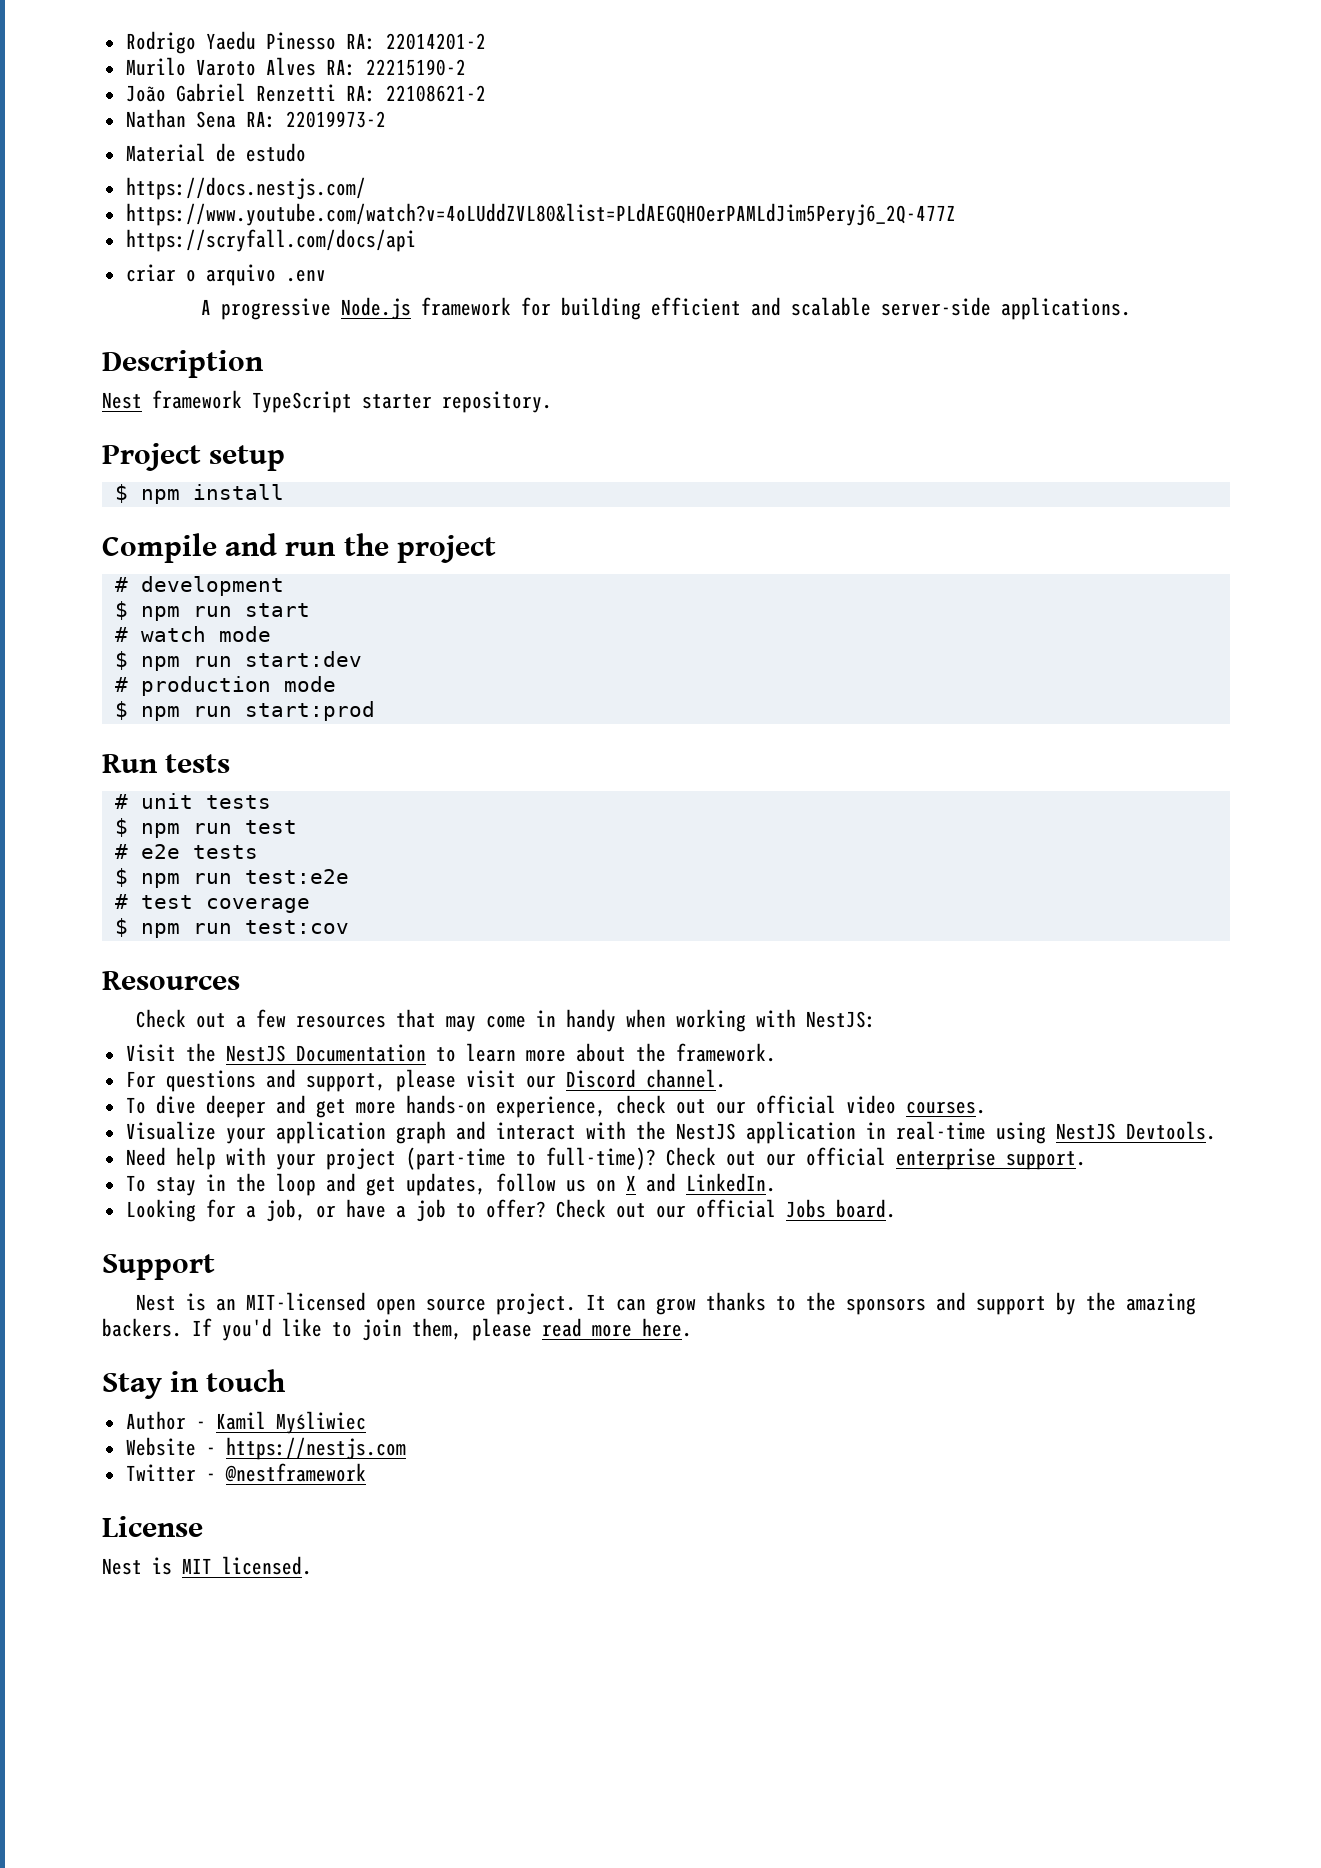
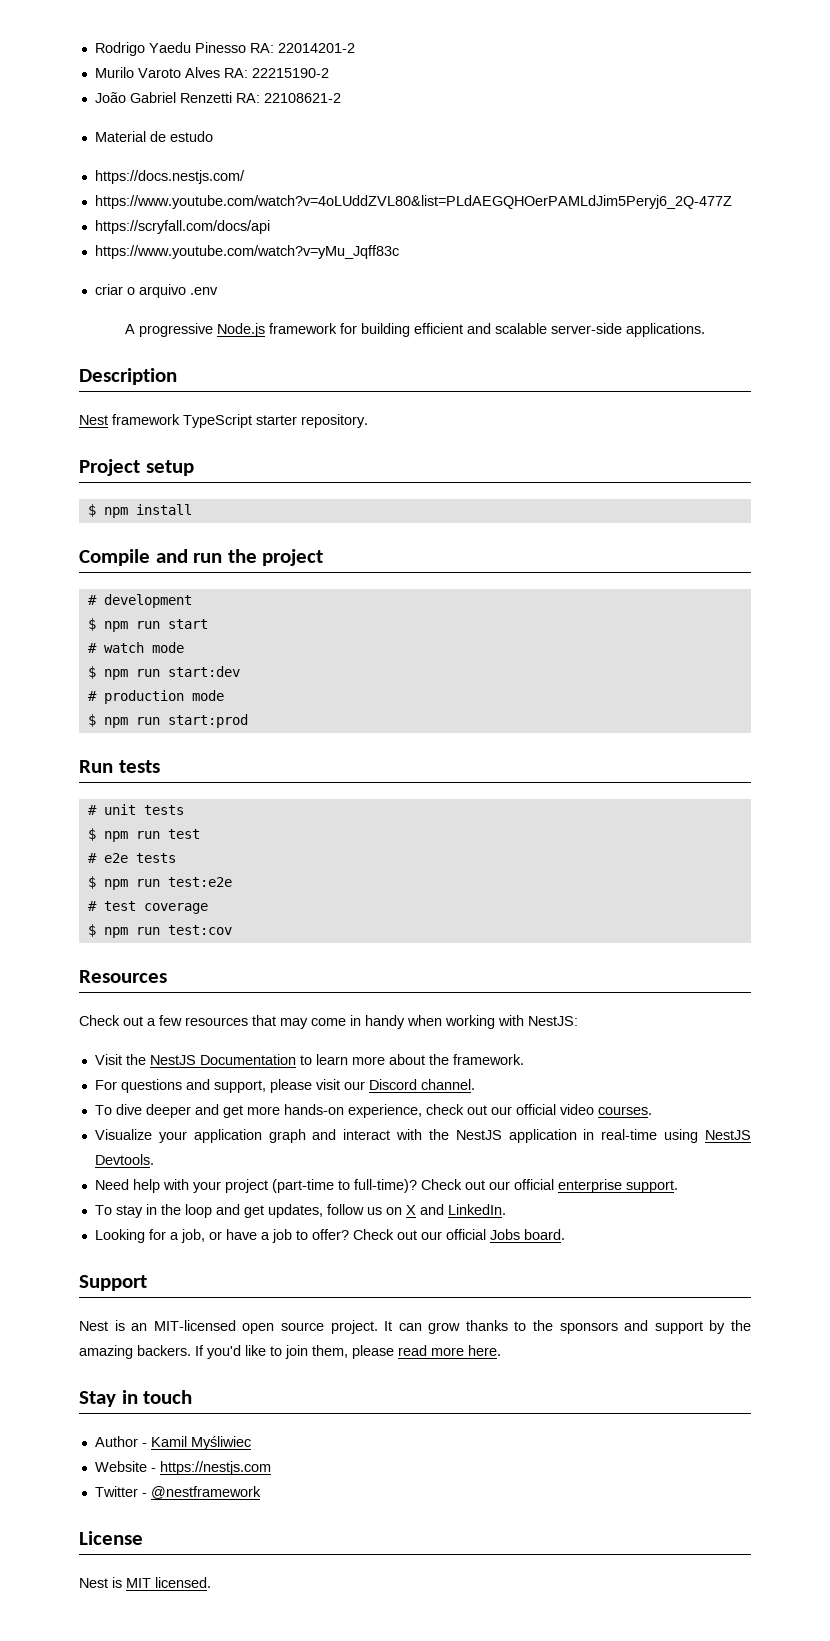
[125,109,386,128] // Nathan Sena RA: 22019973-2 -> (341, 98) none
(416, 240) none -> [94,245,399,259] // https://www.youtube.com/watch?v=yMu_Jqff83c

